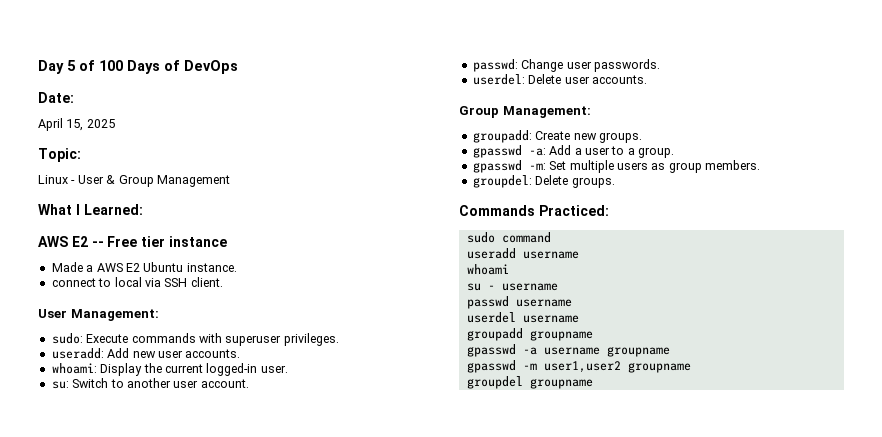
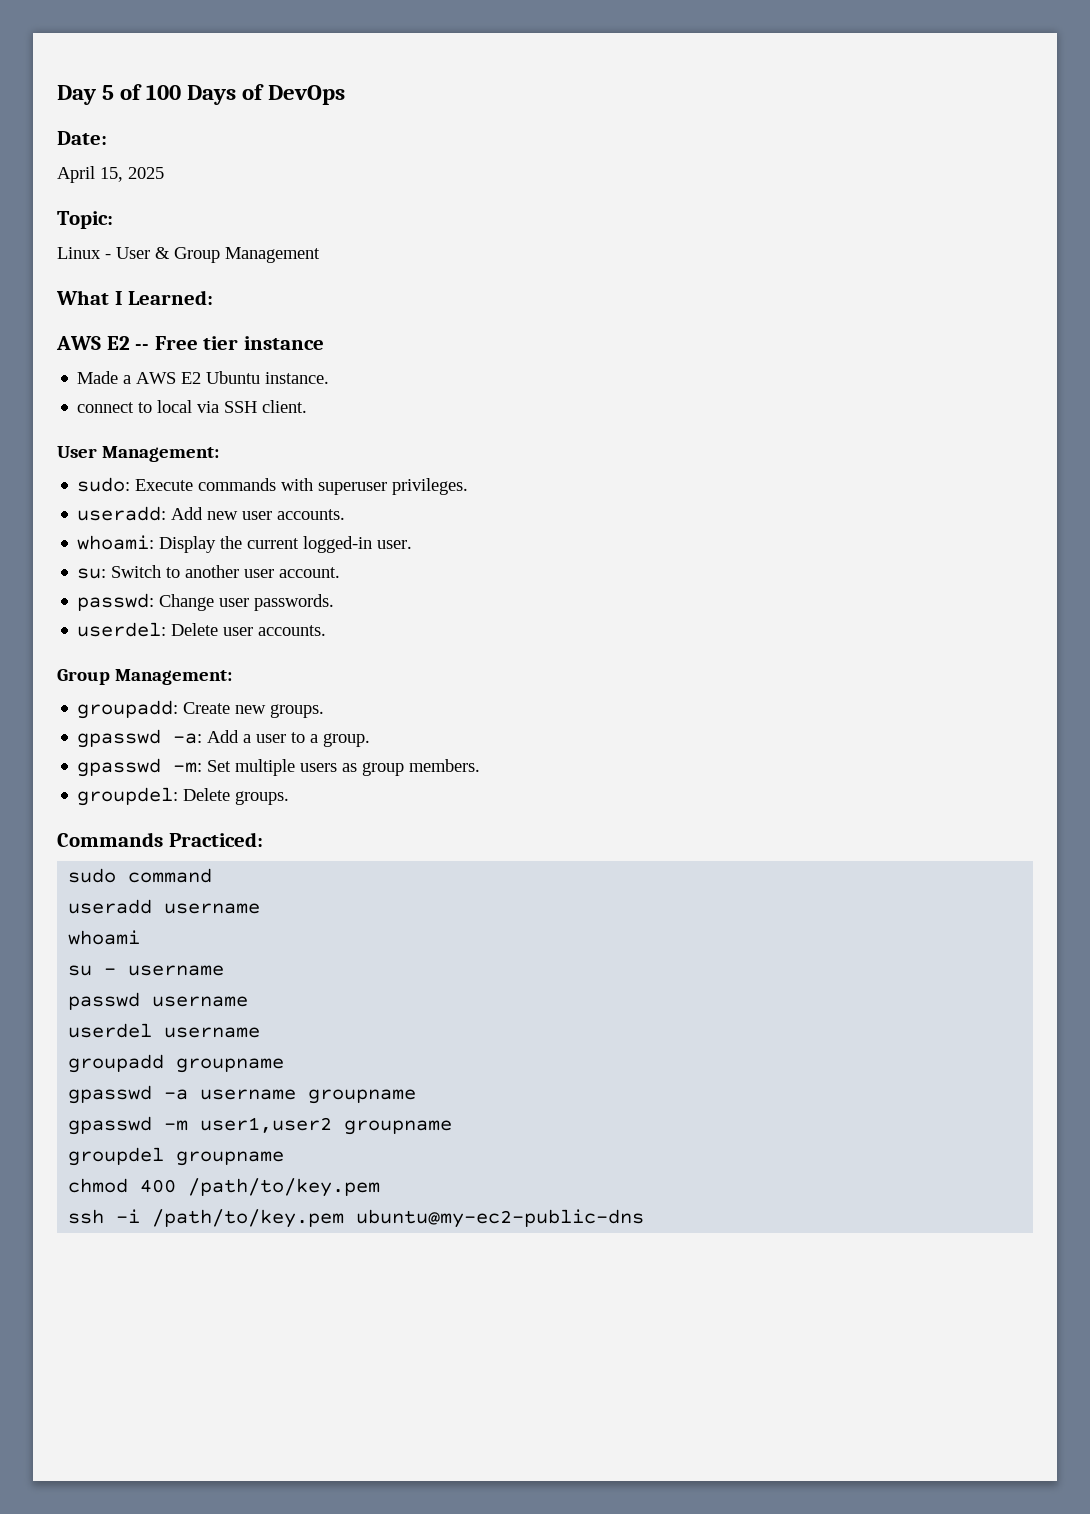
(593, 383) none -> [68,1178,381,1197] [68,1209,645,1228] // chmod 400 /path/to/key.pem // ssh -i /path/to/key.pem ubuntu@my-ec2-public-dns

